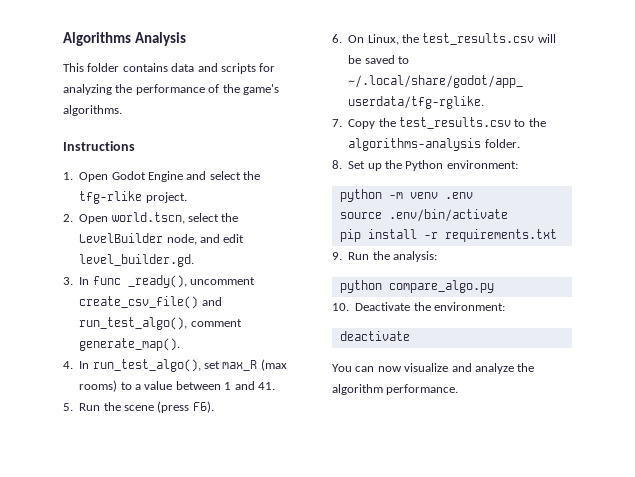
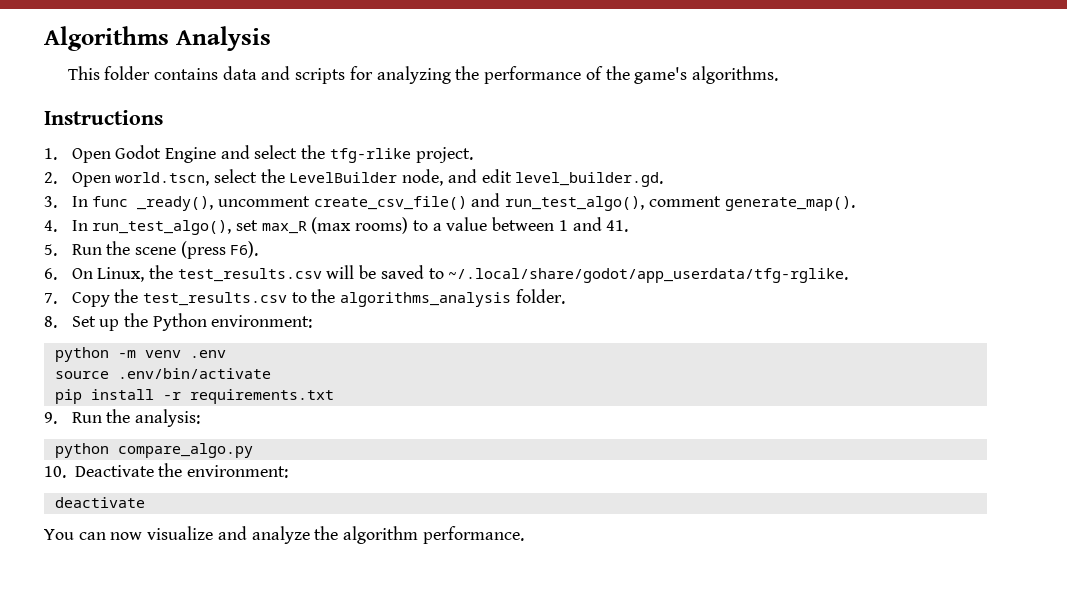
[348,138,482,151] algorithms-analysis -> [340,292,512,307] algorithms_analysis

